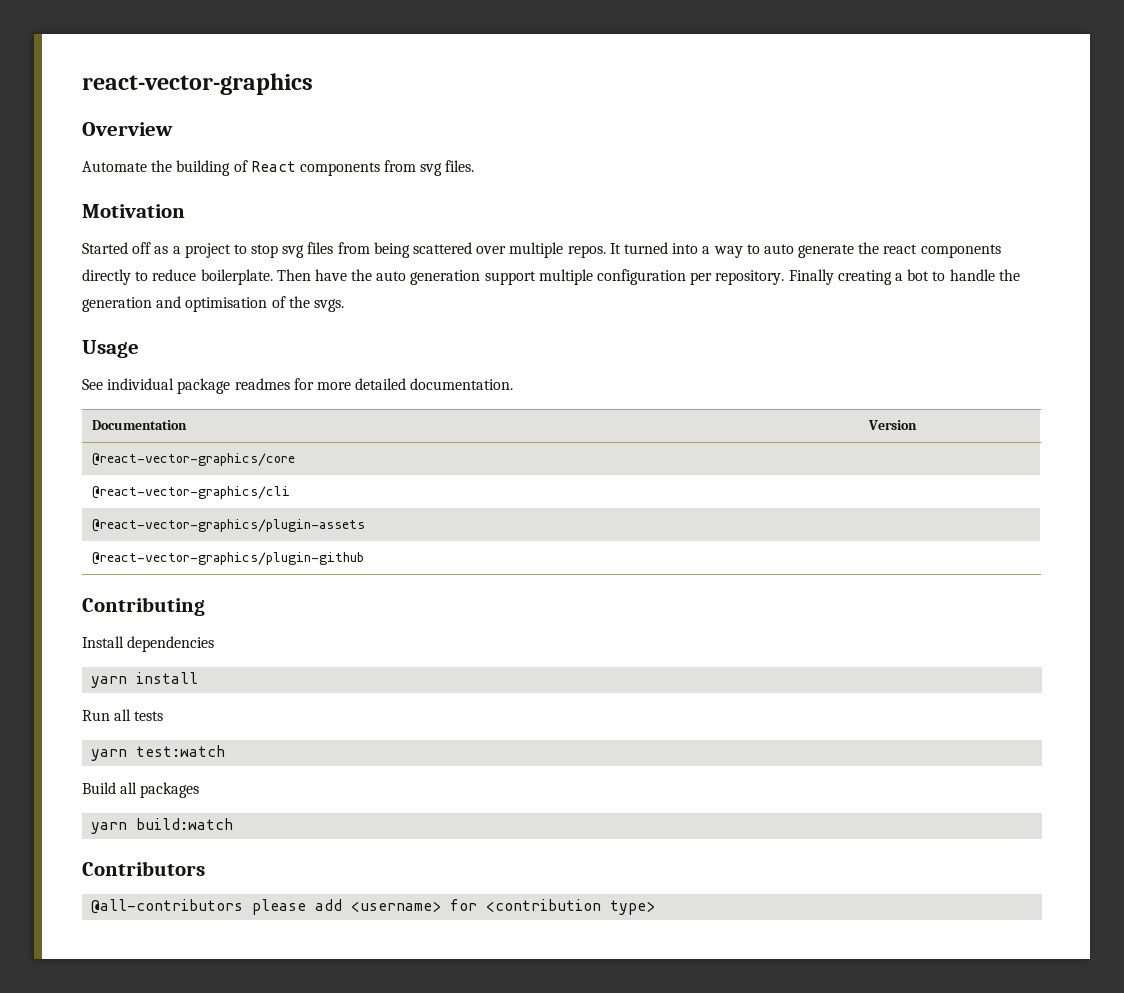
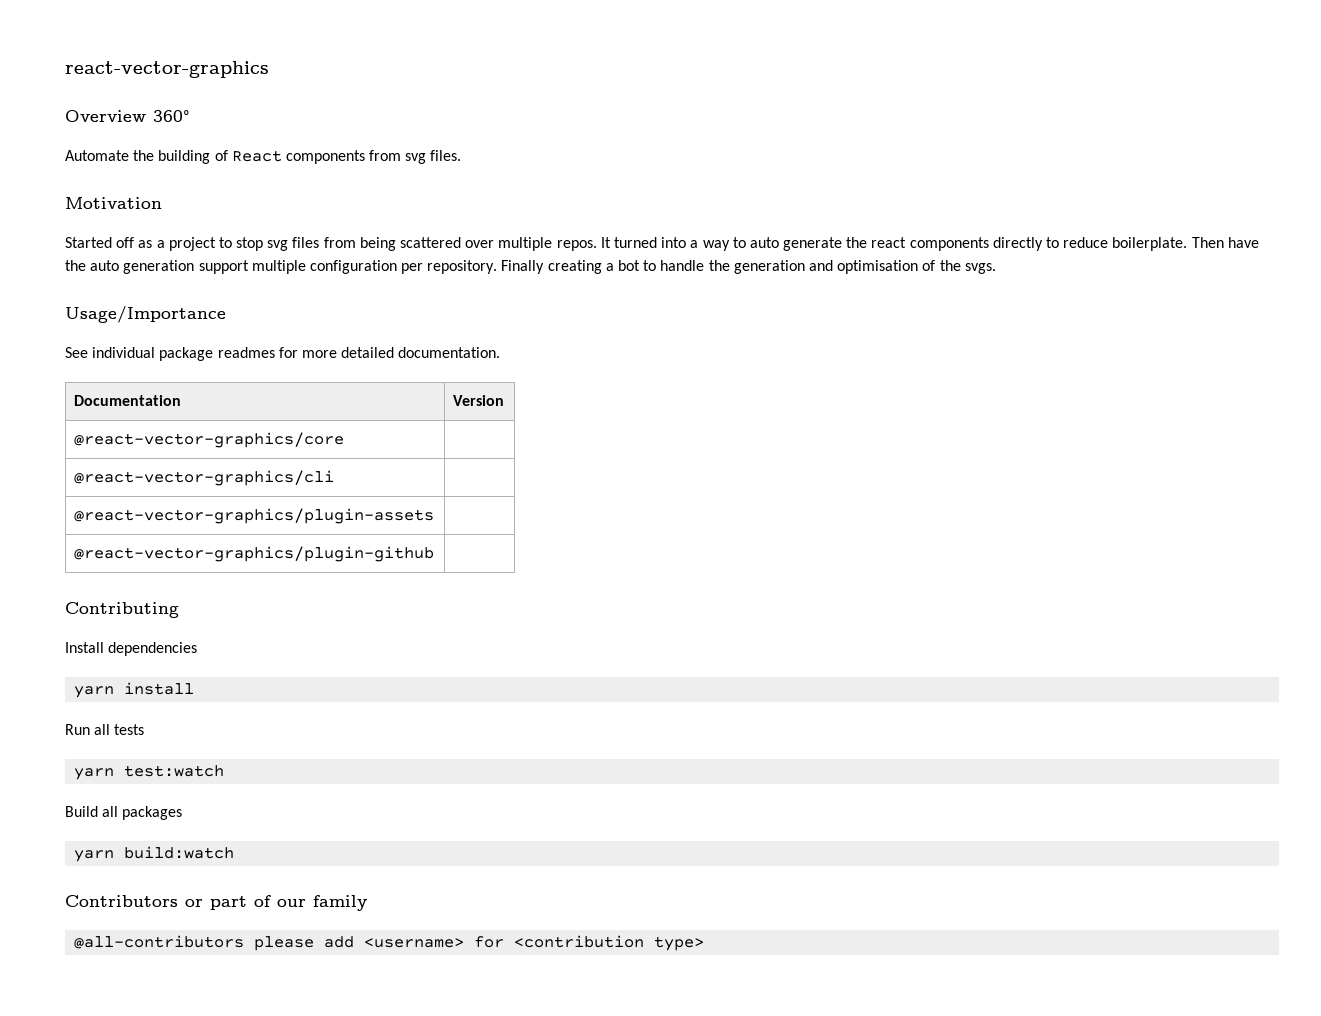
(173, 129) none -> [153,110,190,122] 360°
[82,340,139,358] Usage -> [65,306,226,323] Usage/Importance
(205, 868) none -> [185,895,367,911] or part of our family

